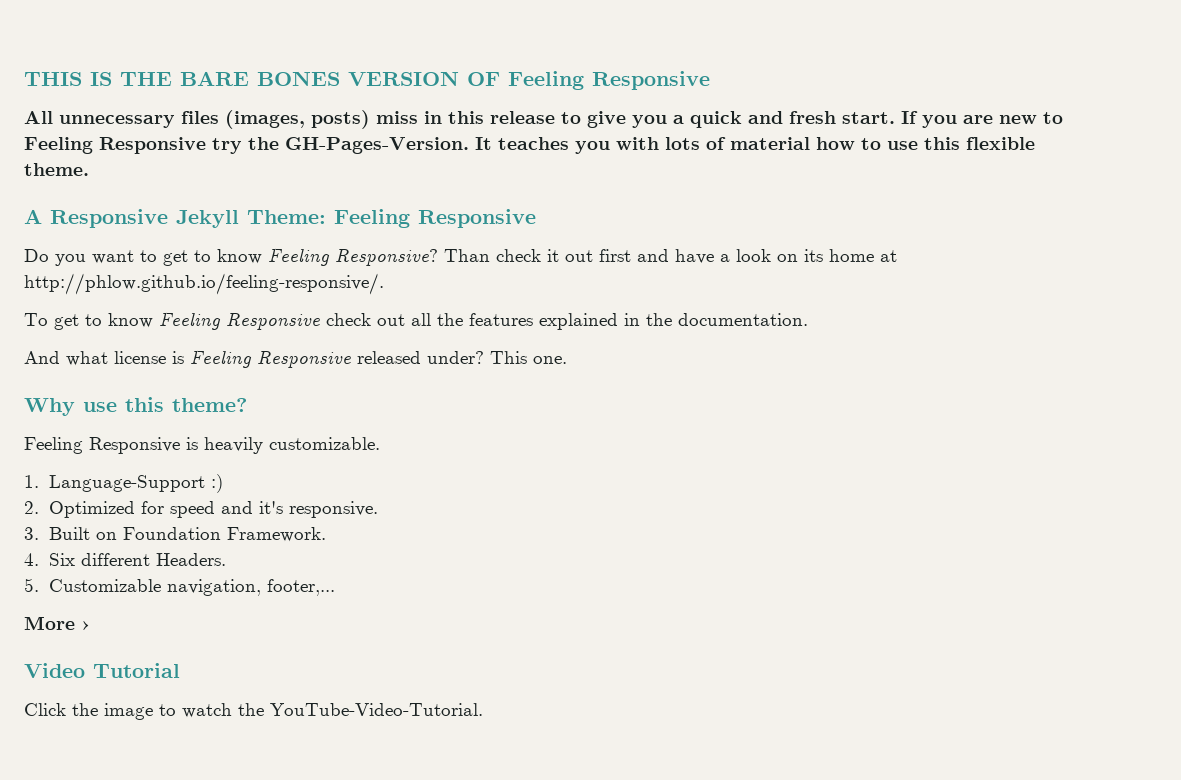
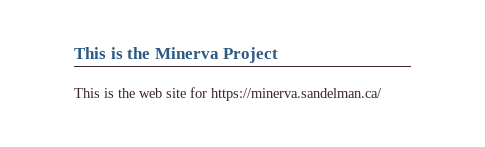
[24,71,710,90] [24,110,1063,129] [24,137,1035,154] [24,163,89,176] [24,209,536,228] [24,248,897,266] [24,273,384,295] [24,312,808,330] [24,350,567,368] [24,397,247,416] [24,437,380,454] [24,474,223,493] [24,501,378,518] [24,527,326,542] [24,553,226,566] [24,578,335,596] [24,616,91,630] [24,663,180,678] [24,703,483,720] THIS IS THE BARE BONES VERSION OF Feeling Responsive // All unnecessary files (images, posts) miss in this release to give you a quick and fresh start. If you are new to Feeling Responsive try the GH-Pages-Version. It teaches you with lots of material how to use this flexible theme. // A Responsive Jekyll Theme: Feeling Responsive // Do you want to get to know Feeling Responsive? Than check it out first and have a look on its home at http://phlow.github.io/feeling-responsive/. // To get to know Feeling Responsive check out all the features explained in the documentation. // And what license is Feeling Responsive released under? This one. // Why use this theme? // Feeling Responsive is heavily customizable. // 1. Language-Support :) // 2. Optimized for speed and it's responsive. // 3. Built on Foundation Framework. // 4. Six different Headers. // 5. Customizable navigation, footer,... // More › // Video Tutorial // Click the image to watch the YouTube-Video-Tutorial. -> [74,47,279,63] [74,87,382,101] This is the Minerva Project // This is the web site for https://minerva.sandelman.ca/

